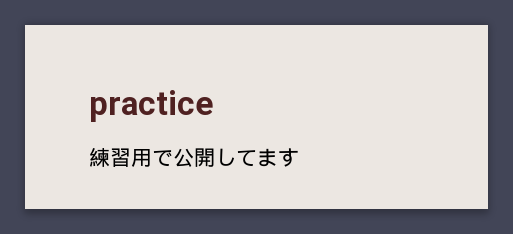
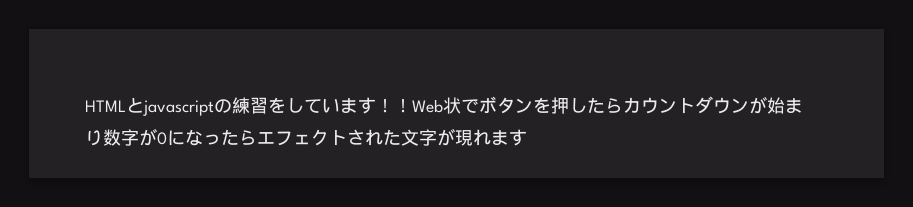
[89,90,213,122] [89,148,257,167] practice // 練習用で公開して -> [85,96,803,116] [85,128,491,146] HTMLとjavascriptの練習をしています！！Web状でボタンを押したらカウントダウンが始まり数字が0になったらエフェクトされた文字が現れ

